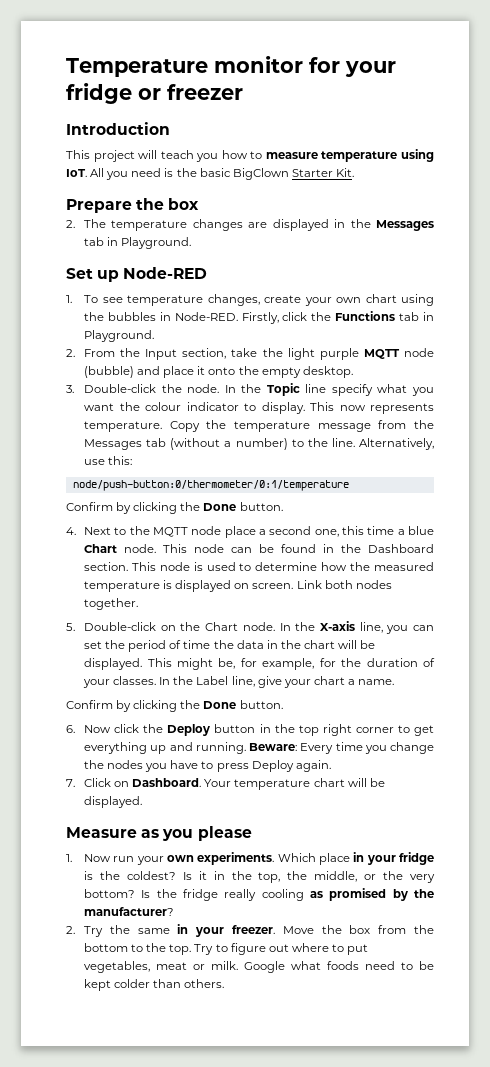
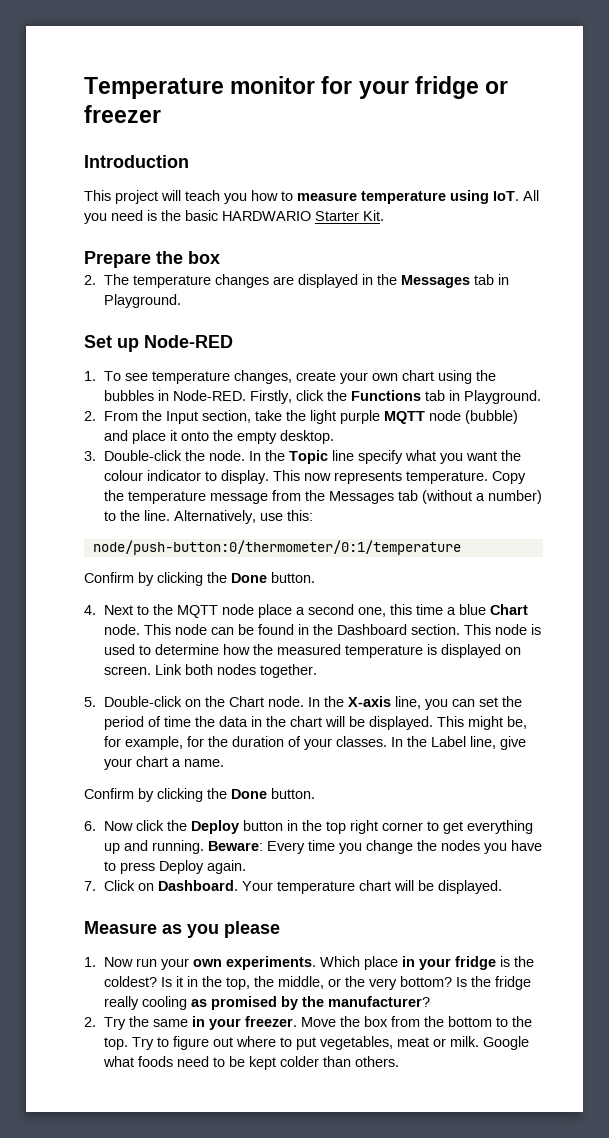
[232,168,289,180] BigClown -> [222,211,311,221] HARDWARIO

